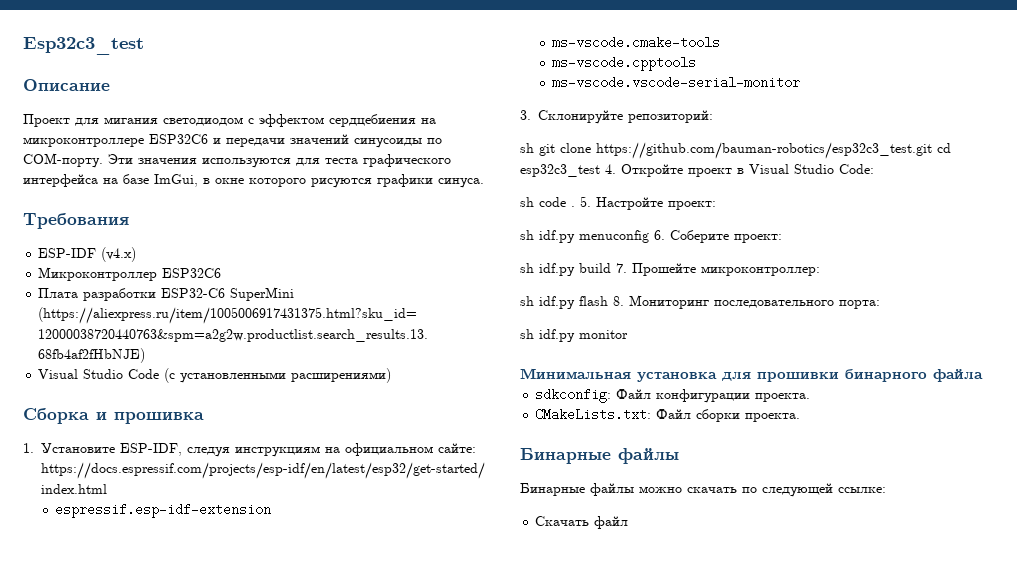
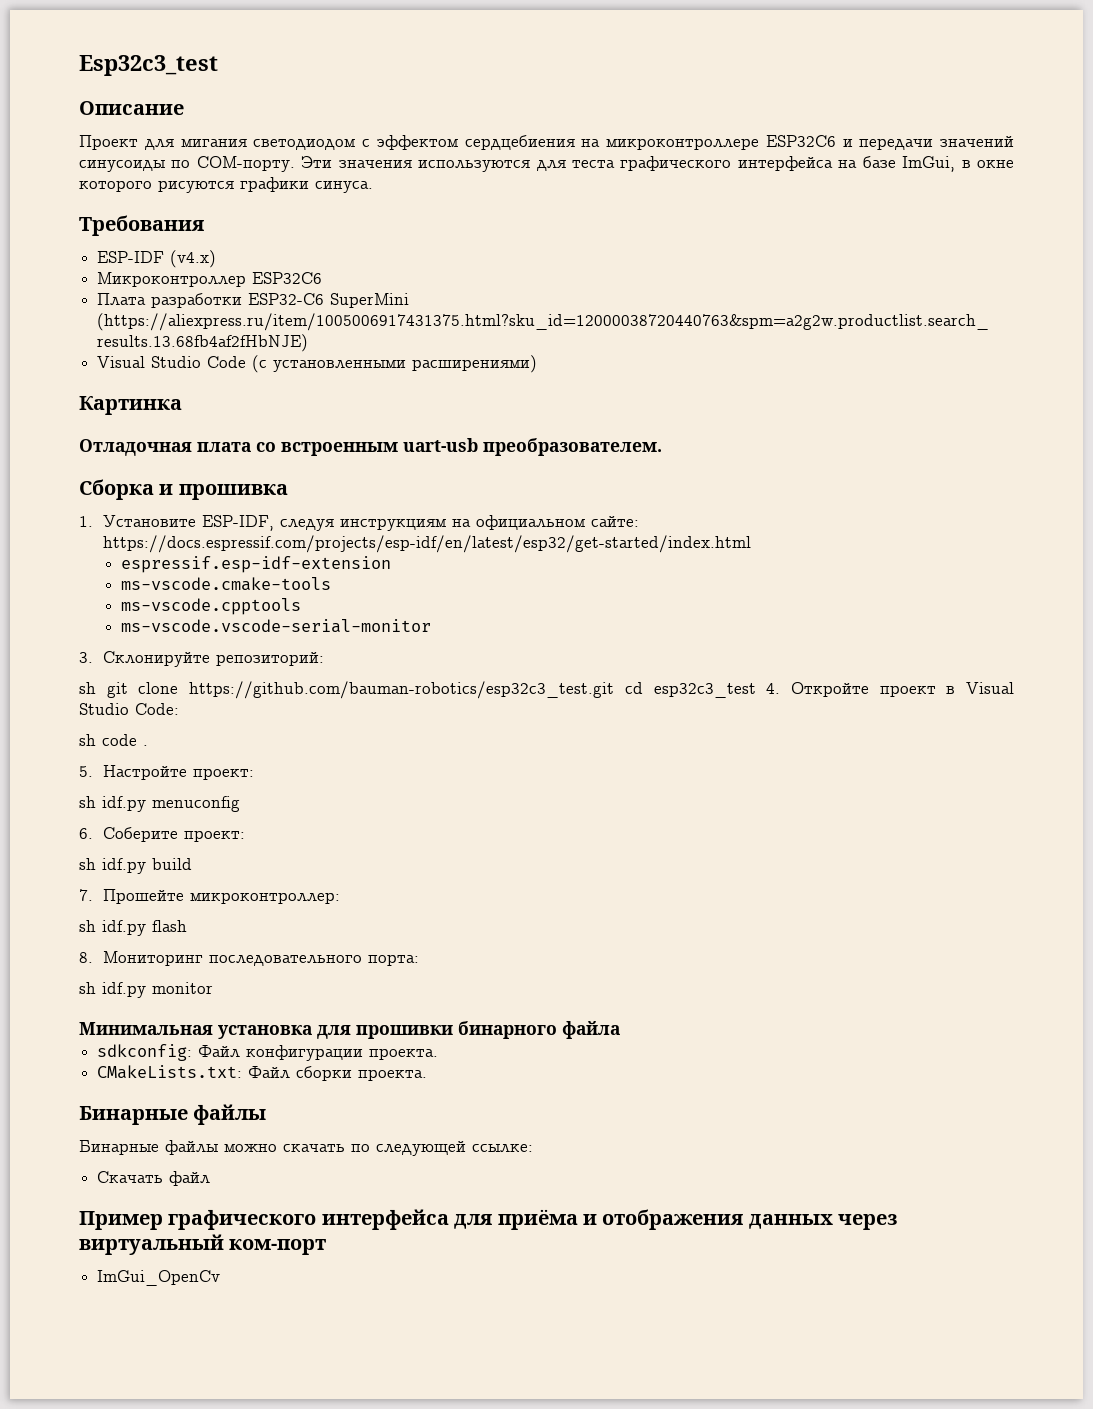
(392, 375) none -> [79,396,182,415] [79,438,662,456] // Картинка // Отладочная плата со встроенным uart-usb преобразователем.
(575, 206) none -> (148, 745) //
(649, 236) none -> (240, 804) //
(611, 268) none -> (192, 864) //
(608, 301) none -> (187, 926) //
(629, 522) none -> [79,1209,899,1230] [79,1234,327,1255] [97,1270,221,1286] // Пример графического интерфейса для приёма и отображения данных через виртуальный ком-порт // ImGui_OpenCv

